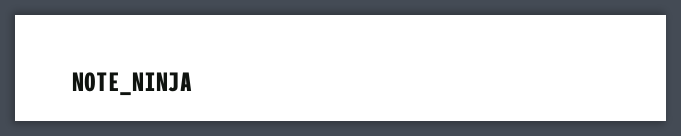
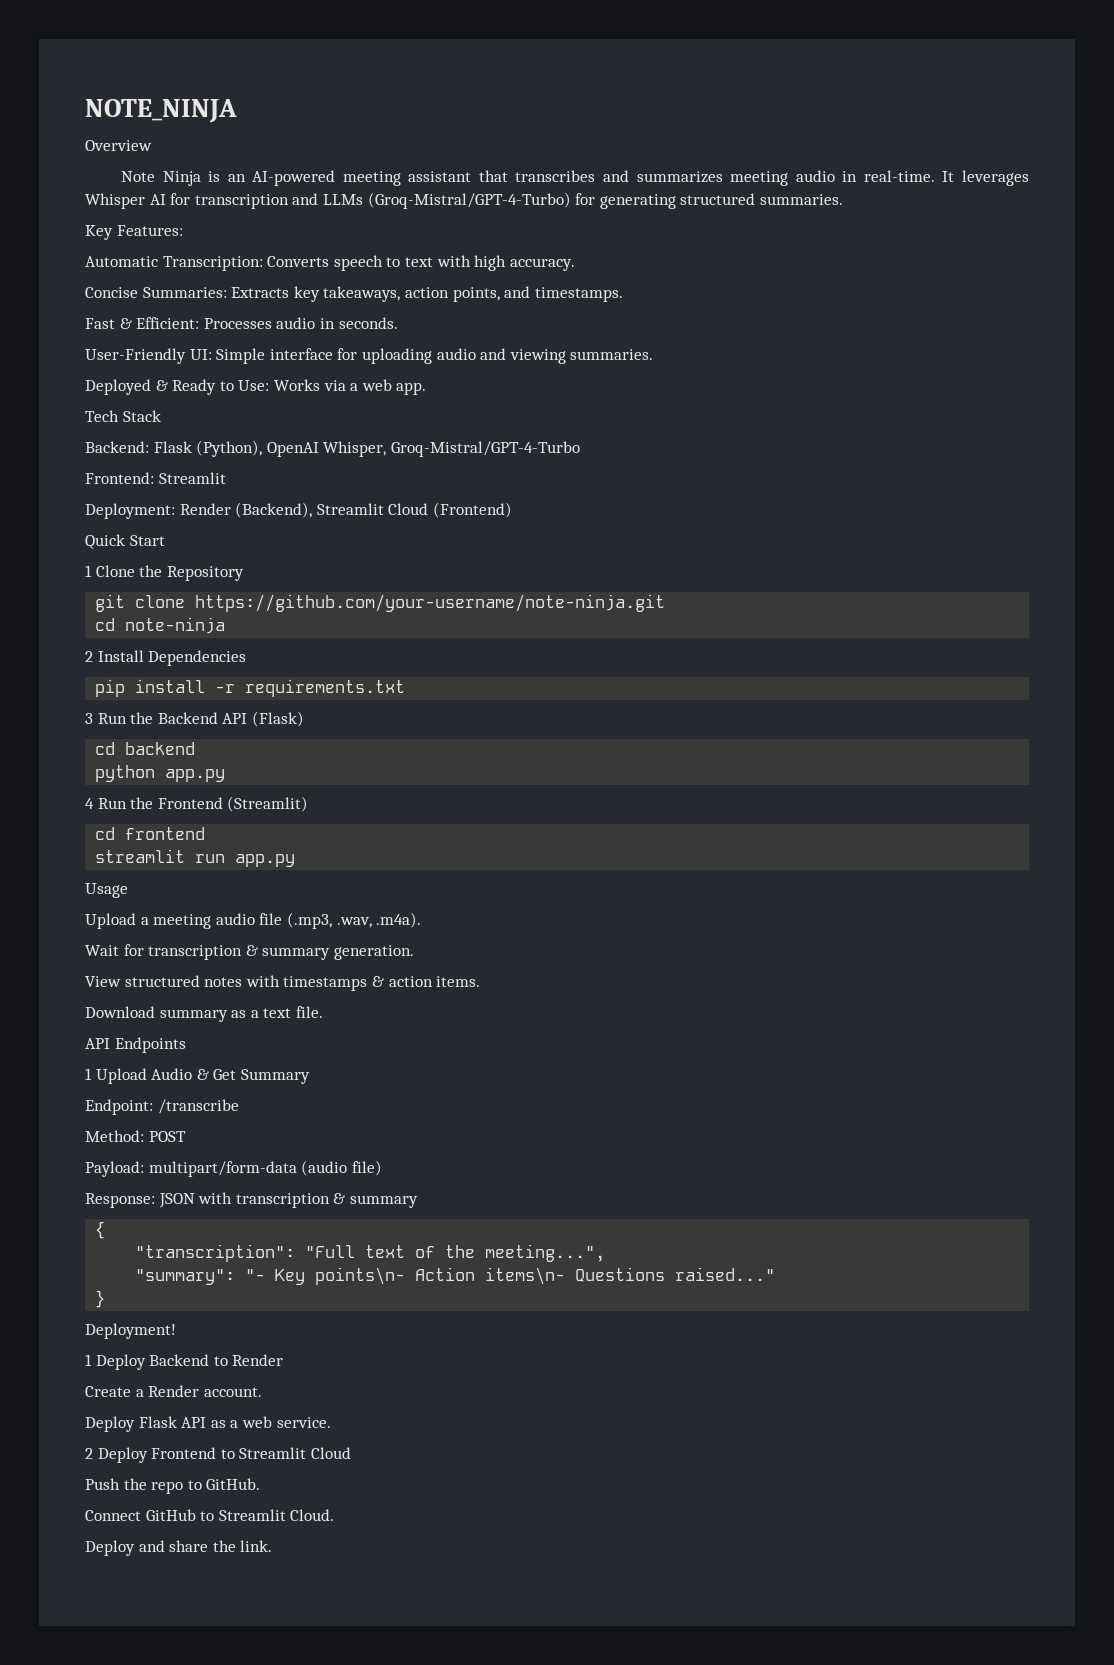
(192, 84) none -> [85,140,152,151] [120,170,1029,186] [85,192,843,209] [85,225,183,240] [85,255,575,271] [85,286,623,302] [85,317,398,329] [85,348,654,364] [85,379,427,395] [85,410,161,422] [85,440,580,457] [85,472,226,484] [85,502,512,519] [85,534,165,549] [85,565,244,581] [95,594,666,612] [95,617,226,634] [85,650,247,666] [95,679,406,697] [85,711,304,727] [95,742,196,755] [95,765,226,782] [85,796,309,812] [95,827,206,840] [95,849,296,867] [85,883,128,898] [85,912,422,929] [85,944,414,960] [85,975,481,991] [85,1006,323,1022] [85,1037,186,1053] [85,1068,310,1084] [85,1099,239,1115] [85,1130,186,1142] [85,1160,382,1177] [85,1192,418,1208] [95,1221,106,1239] [135,1244,606,1262] [135,1267,776,1285] [95,1290,106,1308] [85,1323,176,1339] [85,1354,284,1370] [85,1385,262,1397] [85,1416,331,1432] [85,1447,351,1463] [85,1478,261,1494] [85,1509,335,1521] [85,1540,273,1556] // Overview // Note Ninja is an AI-powered meeting assistant that transcribes and summarizes meeting audio in real-time. It leverages Whisper AI for transcription and LLMs (Groq-Mistral/GPT-4-Turbo) for generating structured summaries. // Key Features: // Automatic Transcription: Converts speech to text with high accuracy. // Concise Summaries: Extracts key takeaways, action points, and timestamps. // Fast & Efficient: Processes audio in seconds. // User-Friendly UI: Simple interface for uploading audio and viewing summaries. // Deployed & Ready to Use: Works via a web app. // Tech Stack // Backend: Flask (Python), OpenAI Whisper, Groq-Mistral/GPT-4-Turbo // Frontend: Streamlit // Deployment: Render (Backend), Streamlit Cloud (Frontend) // Quick Start // 1 Clone the Repository // git clone https://github.com/your-username/note-ninja.git // cd note-ninja // 2 Install Dependencies // pip install -r requirements.txt // 3 Run the Backend API (Flask) // cd backend // python app.py // 4 Run the Frontend (Streamlit) // cd frontend // streamlit run app.py // Usage // Upload a meeting audio file (.mp3, .wav, .m4a). // Wait for transcription & summary generation. // View structured notes with timestamps & action items. // Download summary as a text file. // API Endpoints // 1 Upload Audio & Get Summary // Endpoint: /transcribe // Method: POST // Payload: multipart/form-data (audio file) // Response: JSON with transcription & summary // { // "transcription": "Full text of the meeting...", // "summary": "- Key points\n- Action items\n- Questions raised..." // } // Deployment! // 1 Deploy Backend to Render // Create a Render account. // Deploy Flask API as a web service. // 2 Deploy Frontend to Streamlit Cloud // Push the repo to GitHub. // Connect GitHub to Streamlit Cloud. // Deploy and share the link.

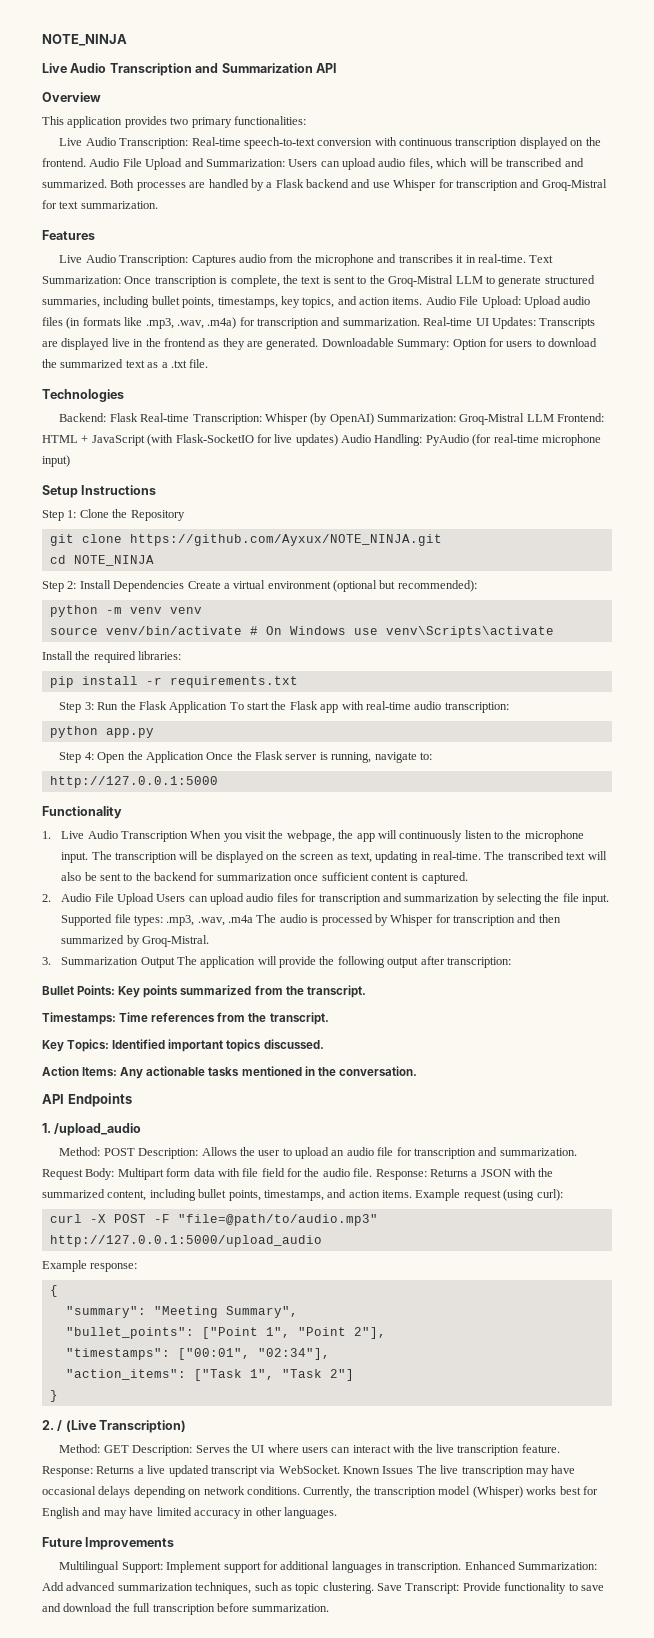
[85,99,237,123] [85,140,152,151] [120,170,1029,186] [85,192,843,209] [85,225,183,240] [85,255,575,271] [85,286,623,302] [85,317,398,329] [85,348,654,364] [85,379,427,395] [85,410,161,422] [85,440,580,457] [85,472,226,484] [85,502,512,519] [85,534,165,549] [85,565,92,577] NOTE_NINJA // Overview // Note Ninja is an AI-powered meeting assistant that transcribes and summarizes meeting audio in real-time. It leverages Whisper AI for transcription and LLMs (Groq-Mistral/GPT-4-Turbo) for generating structured summaries. // Key Features: // Automatic Transcription: Converts speech to text with high accuracy. // Concise Summaries: Extracts key takeaways, action points, and timestamps. // Fast & Efficient: Processes audio in seconds. // User-Friendly UI: Simple interface for uploading audio and viewing summaries. // Deployed & Ready to Use: Works via a web app. // Tech Stack // Backend: Flask (Python), OpenAI Whisper, Groq-Mistral/GPT-4-Turbo // Frontend: Streamlit // Deployment: Render (Backend), Streamlit Cloud (Frontend) // Quick Start // 1 -> [42,34,127,46] [42,63,337,76] [42,92,101,102] [42,116,306,128] [59,137,601,149] [42,158,584,170] [42,179,607,191] [42,200,158,209] [42,230,95,240] [59,254,554,266] [42,275,595,287] [42,296,591,308] [42,317,596,329] [42,338,597,350] [42,359,209,368] [42,389,124,402] [59,413,605,425] [42,434,601,446] [42,455,70,467] [42,485,157,498] [42,510,77,521] NOTE_NINJA // Live Audio Transcription and Summarization API // Overview // This application provides two primary functionalities: // Live Audio Transcription: Real-time speech-to-text conversion with continuous transcription displayed on the frontend. Audio File Upload and Summarization: Users can upload audio files, which will be transcribed and summarized. Both processes are handled by a Flask backend and use Whisper for transcription and Groq-Mistral for text summarization. // Features // Live Audio Transcription: Captures audio from the microphone and transcribes it in real-time. Text Summarization: Once transcription is complete, the text is sent to the Groq-Mistral LLM to generate structured summaries, including bullet points, timestamps, key topics, and action items. Audio File Upload: Upload audio files (in formats like .mp3, .wav, .m4a) for transcription and summarization. Real-time UI Updates: Transcripts are displayed live in the frontend as they are generated. Downloadable Summary: Option for users to download the summarized text as a .txt file. // Technologies // Backend: Flask Real-time Transcription: Whisper (by OpenAI) Summarization: Groq-Mistral LLM Frontend: HTML + JavaScript (with Flask-SocketIO for live updates) Audio Handling: PyAudio (for real-time microphone input) // Setup Instructions // Step 1:
[195,594,666,612] [95,617,226,634] [85,651,93,662] https://github.com/your-username/note-ninja.git // cd note-ninja // 2 -> [129,534,442,546] [49,555,154,566] [42,581,77,592] https://github.com/Ayxux/NOTE_NINJA.git // cd NOTE_NINJA // Step 2:
[95,679,406,697] [85,711,304,727] [95,742,196,755] [95,765,226,782] [85,796,309,812] [95,827,206,840] [95,849,296,867] [85,883,128,898] [85,912,422,929] [85,944,414,960] [85,975,481,991] [85,1006,323,1022] [85,1037,186,1053] [85,1068,310,1084] [85,1099,239,1115] [85,1130,186,1142] [85,1160,382,1177] [85,1192,418,1208] [95,1221,106,1239] [135,1244,606,1262] [135,1267,776,1285] [95,1290,106,1308] [85,1323,176,1339] [85,1354,284,1370] [85,1385,262,1397] [85,1416,331,1432] [85,1447,351,1463] [85,1478,261,1494] [85,1509,335,1521] [85,1540,273,1556] // pip install -r requirements.txt // 3 Run the Backend API (Flask) // cd backend // python app.py // 4 Run the Frontend (Streamlit) // cd frontend // streamlit run app.py // Usage // Upload a meeting audio file (.mp3, .wav, .m4a). // Wait for transcription & summary generation. // View structured notes with timestamps & action items. // Download summary as a text file. // API Endpoints // 1 Upload Audio & Get Summary // Endpoint: /transcribe // Method: POST // Payload: multipart/form-data (audio file) // Response: JSON with transcription & summary // { // "transcription": "Full text of the meeting...", // "summary": "- Key points\n- Action items\n- Questions raised..." // } // Deployment! // 1 Deploy Backend to Render // Create a Render account. // Deploy Flask API as a web service. // 2 Deploy Frontend to Streamlit Cloud // Push the repo to GitHub. // Connect GitHub to Streamlit Cloud. // Deploy and share the link. -> [187,580,477,592] [49,605,202,617] [49,626,554,638] [42,651,182,663] [49,676,298,688] [59,701,509,713] [49,726,154,738] [59,751,432,763] [49,776,218,788] [42,806,122,819] [42,830,584,842] [61,851,607,863] [61,872,468,884] [42,893,610,905] [61,914,561,926] [61,935,209,947] [42,956,511,968] [42,985,366,998] [42,1012,329,1025] [42,1039,324,1052] [42,1066,417,1079] [42,1093,132,1107] [42,1123,142,1136] [59,1147,577,1159] [42,1168,554,1180] [42,1189,563,1201] [49,1214,378,1226] [49,1235,322,1247] [42,1260,138,1272] [49,1285,58,1297] [65,1306,298,1318] [65,1327,386,1339] [65,1348,330,1360] [65,1369,354,1381] [49,1390,58,1402] [42,1420,187,1433] [59,1444,560,1456] [42,1465,576,1477] [42,1486,598,1498] [42,1507,337,1519] [42,1537,175,1550] [59,1561,598,1573] [42,1582,604,1594] [42,1603,330,1615] Create a virtual environment (optional but recommended): // python -m venv venv // source venv/bin/activate # On Windows use venv\Scripts\activate // Install the required libraries: // pip install -r requirements.txt // Step 3: Run the Flask Application To start the Flask app with real-time audio transcription: // python app.py // Step 4: Open the Application Once the Flask server is running, navigate to: // http://127.0.0.1:5000 // Functionality // 1. Live Audio Transcription When you visit the webpage, the app will continuously listen to the microphone input. The transcription will be displayed on the screen as text, updating in real-time. The transcribed text will also be sent to the backend for summarization once sufficient content is captured. // 2. Audio File Upload Users can upload audio files for transcription and summarization by selecting the file input. Supported file types: .mp3, .wav, .m4a The audio is processed by Whisper for transcription and then summarized by Groq-Mistral. // 3. Summarization Output The application will provide the following output after transcription: // Bullet Points: Key points summarized from the transcript. // Timestamps: Time references from the transcript. // Key Topics: Identified important topics discussed. // Action Items: Any actionable tasks mentioned in the conversation. // API Endpoints // 1. /upload_audio // Method: POST Description: Allows the user to upload an audio file for transcription and summarization. Request Body: Multipart form data with file field for the audio file. Response: Returns a JSON with the summarized content, including bullet points, timestamps, and action items. Example request (using curl): // curl -X POST -F "file=@path/to/audio.mp3" http://127.0.0.1:5000/upload_audio // Example response: // { // "summary": "Meeting Summary", // "bullet_points": ["Point 1", "Point 2"], // "timestamps": ["00:01", "02:34"], // "action_items": ["Task 1", "Task 2"] // } // 2. / (Live Transcription) // Method: GET Description: Serves the UI where users can interact with the live transcription feature. Response: Returns a live updated transcript via WebSocket. Known Issues The live transcription may have occasional delays depending on network conditions. Currently, the transcription model (Whisper) works best for English and may have limited accuracy in other languages. // Future Improvements // Multilingual Support: Implement support for additional languages in transcription. Enhanced Summarization: Add advanced summarization techniques, such as topic clustering. Save Transcript: Provide functionality to save and download the full transcription before summarization.

